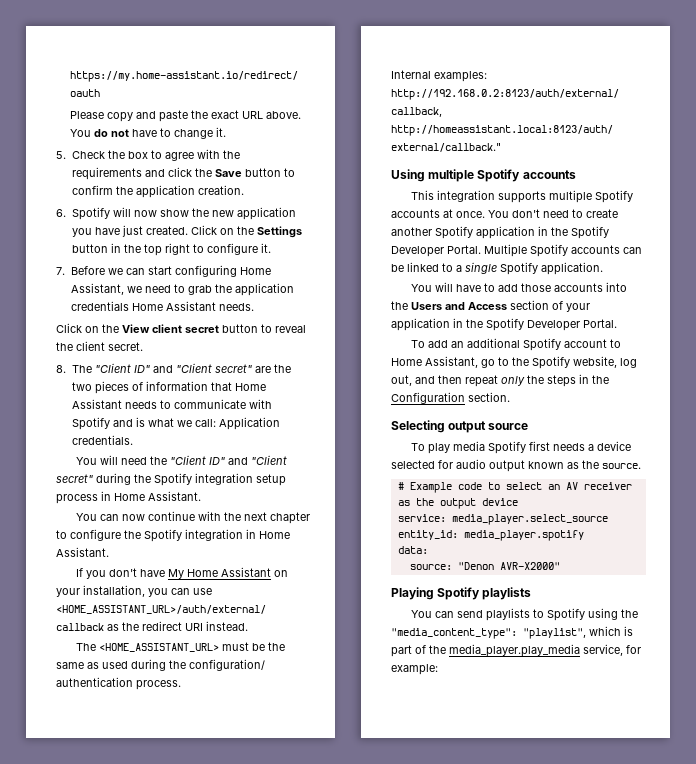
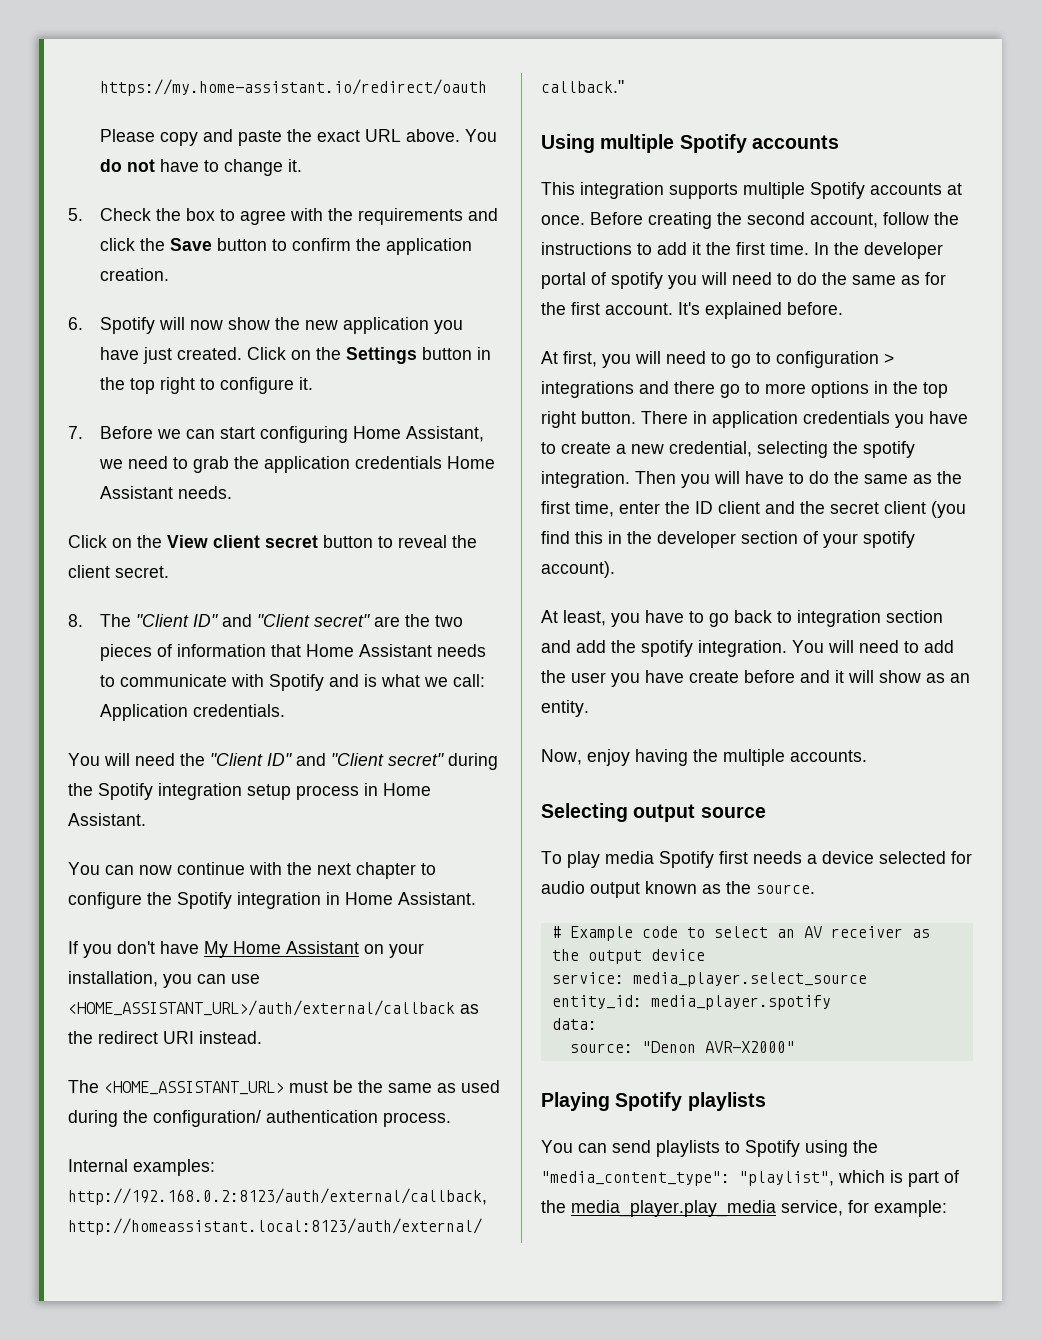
[488,209,618,218] [391,226,609,239] [391,244,642,257] [391,262,603,275] [410,282,627,292] [391,300,590,312] [391,318,617,331] [410,338,621,351] [391,356,637,369] [391,374,609,387] [391,392,510,404] You don't need to create another Spotify application in the Spotify Developer Portal. Multiple Spotify accounts can be linked to a single Spotify application. // You will have to add those accounts into the Users and Access section of your application in the Spotify Developer Portal. // To add an additional Spotify account to Home Assistant, go to the Spotify website, log out, and then repeat only the steps in the Configuration section. -> [590,212,959,229] [541,242,943,259] [541,272,946,289] [541,302,843,319] [541,351,894,368] [541,381,948,398] [541,411,968,428] [541,441,915,458] [541,471,962,488] [541,501,966,518] [541,531,915,548] [541,561,615,578] [541,610,943,627] [541,640,954,657] [541,670,970,687] [541,700,589,717] [541,749,867,766] Before creating the second account, follow the instructions to add it the first time. In the developer portal of spotify you will need to do the same as for the first account. It's explained before. // At first, you will need to go to configuration > integrations and there go to more options in the top right button. There in application credentials you have to create a new credential, selecting the spotify integration. Then you will have to do the same as the first time, enter the ID client and the secret client (you find this in the developer section of your spotify account). // At least, you have to go back to integration section and add the spotify integration. You will need to add the user you have create before and it will show as an entity. // Now, enjoy having the multiple accounts.

